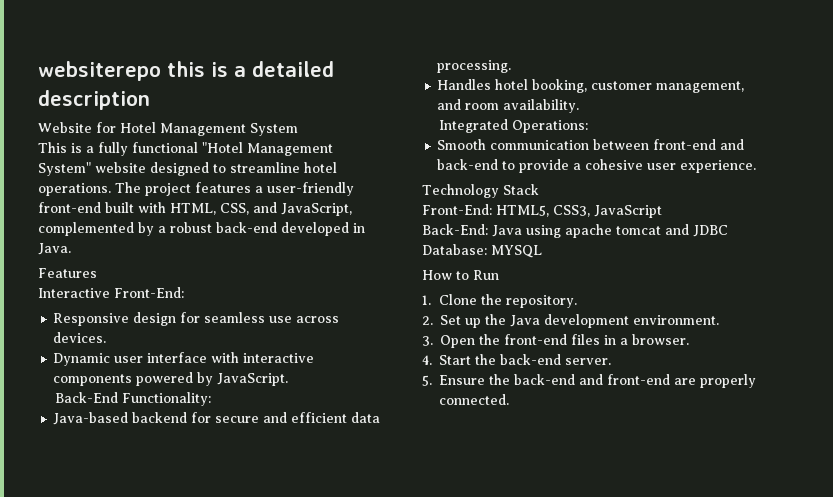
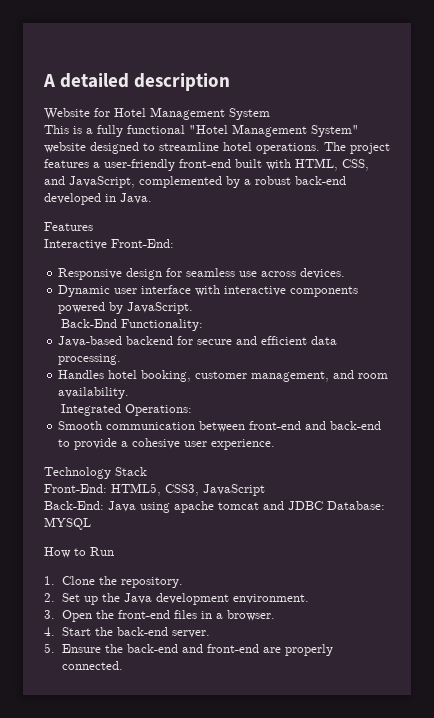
[38,61,246,81] websiterepo this is a -> [43,74,55,87] A

